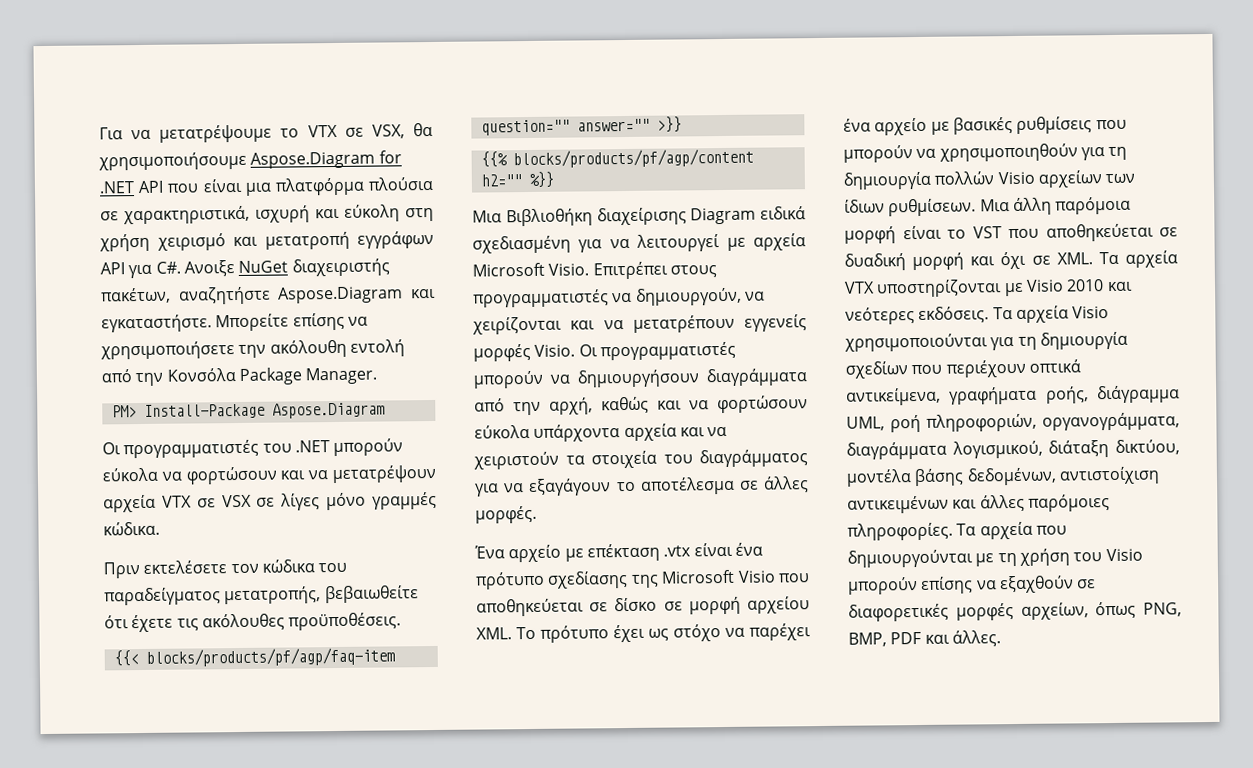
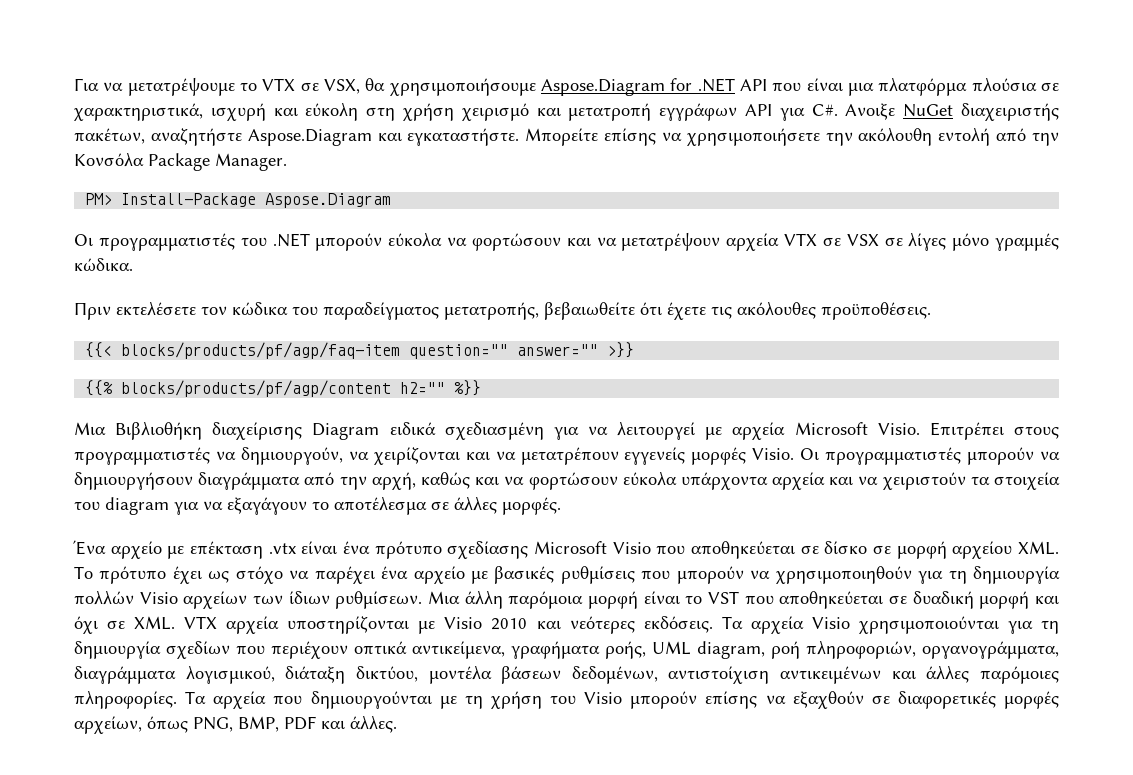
[699,449,808,468] διαγράμματος -> [105,497,169,515] diagram
[630,574,659,588] της -> (529, 550) none
[1098,250,1178,268] [844,281,875,294] Τα αρχεία VTX -> [184,616,280,634] VTX αρχεία
[1097,385,1180,404] [846,416,885,431] διάγραμμα UML, -> [652,641,765,659] UML diagram,
[914,468,965,487] βάσης -> [501,666,562,684] βάσεων

